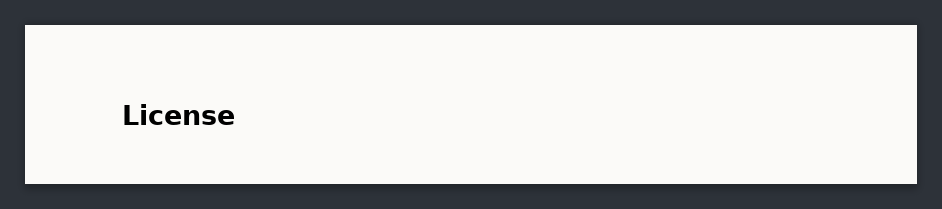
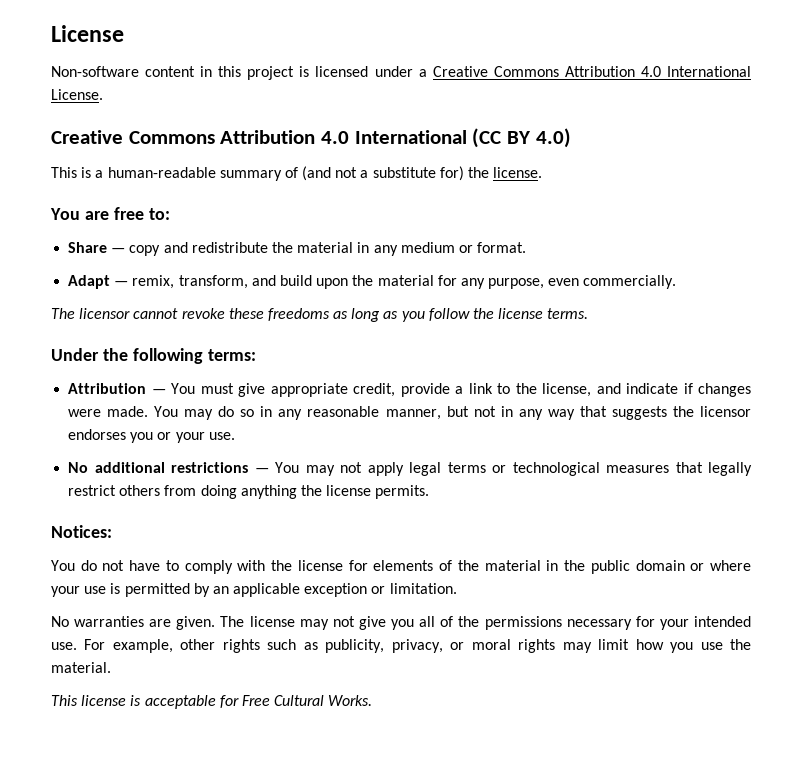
(235, 114) none -> [51,66,752,80] [51,89,103,100] [51,128,571,148] [51,166,543,181] [50,207,170,220] [68,242,527,256] [68,275,677,289] [51,308,589,322] [51,348,256,364] [68,383,751,397] [68,406,752,420] [68,429,235,443] [68,462,753,476] [68,485,430,499] [51,525,112,538] [51,560,751,574] [51,583,457,597] [51,616,752,630] [51,639,752,653] [51,662,111,673] [51,695,373,709] // Non-software content in this project is licensed under a Creative Commons Attribution 4.0 International License. // Creative Commons Attribution 4.0 International (CC BY 4.0) // This is a human-readable summary of (and not a substitute for) the license. // You are free to: // Share — copy and redistribute the material in any medium or format. // Adapt — remix, transform, and build upon the material for any purpose, even commercially. // The licensor cannot revoke these freedoms as long as you follow the license terms. // Under the following terms: // Attribution — You must give appropriate credit, provide a link to the license, and indicate if changes were made. You may do so in any reasonable manner, but not in any way that suggests the licensor endorses you or your use. // No additional restrictions — You may not apply legal terms or technological measures that legally restrict others from doing anything the license permits. // Notices: // You do not have to comply with the license for elements of the material in the public domain or where your use is permitted by an applicable exception or limitation. // No warranties are given. The license may not give you all of the permissions necessary for your intended use. For example, other rights such as publicity, privacy, or moral rights may limit how you use the material. // This license is acceptable for Free Cultural Works.

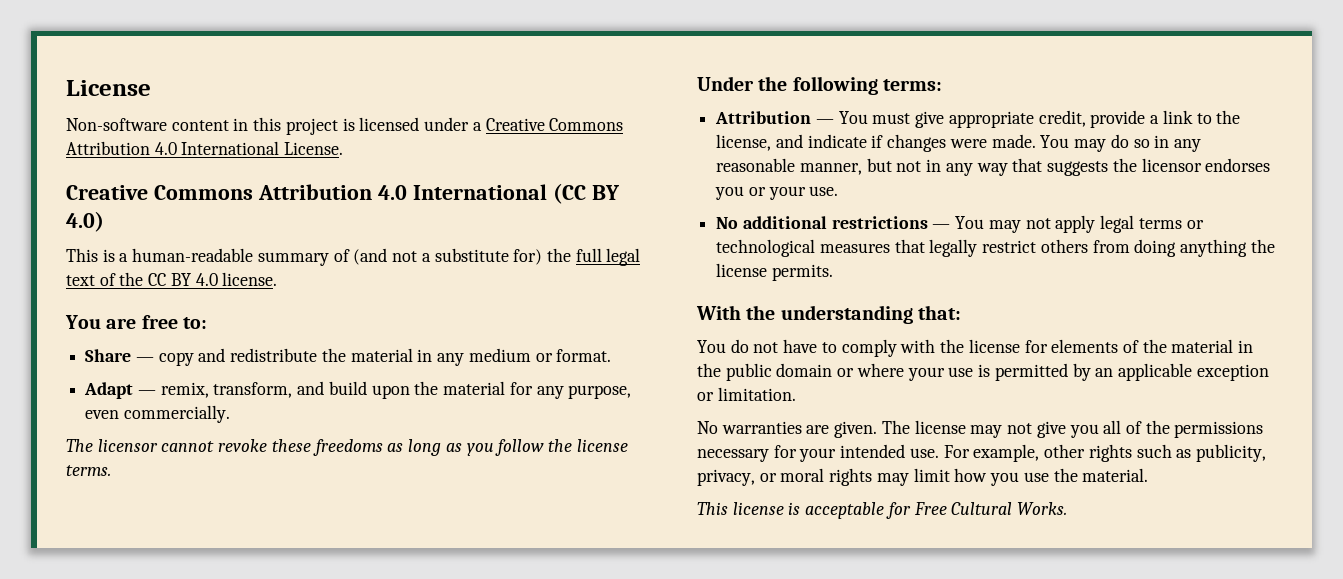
(490, 172) none -> [575,248,641,266] [66,272,218,286] full legal text of the CC BY 4.0
[51,525,112,538] Notices: -> [696,305,961,324] With the understanding that:

